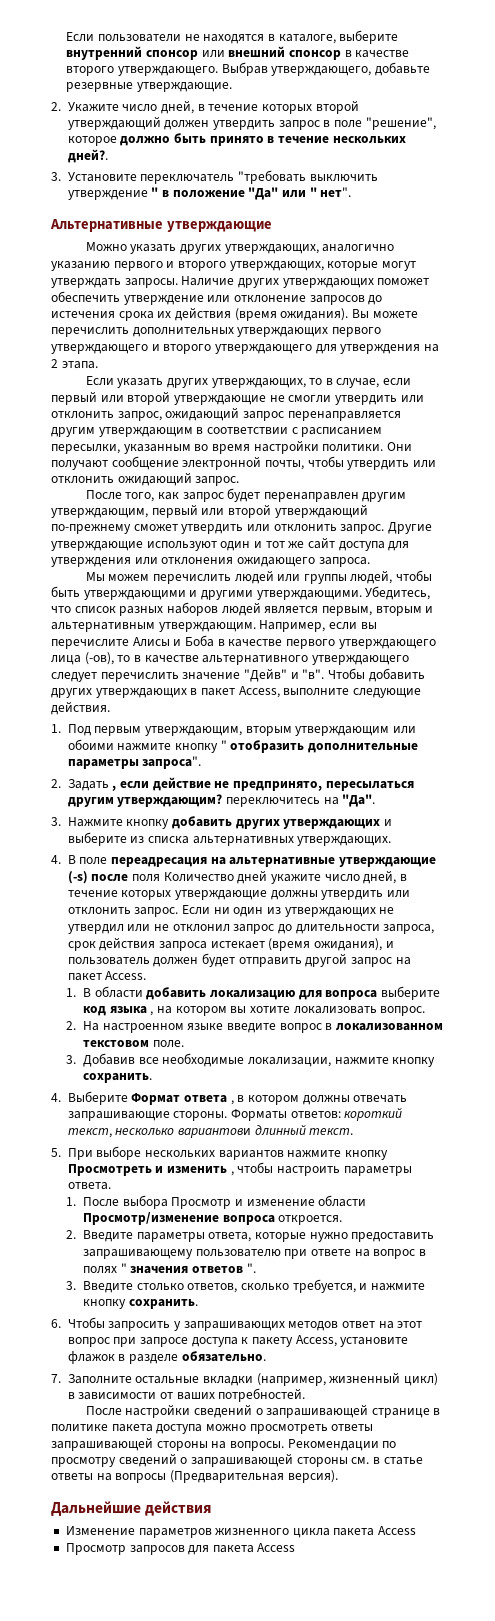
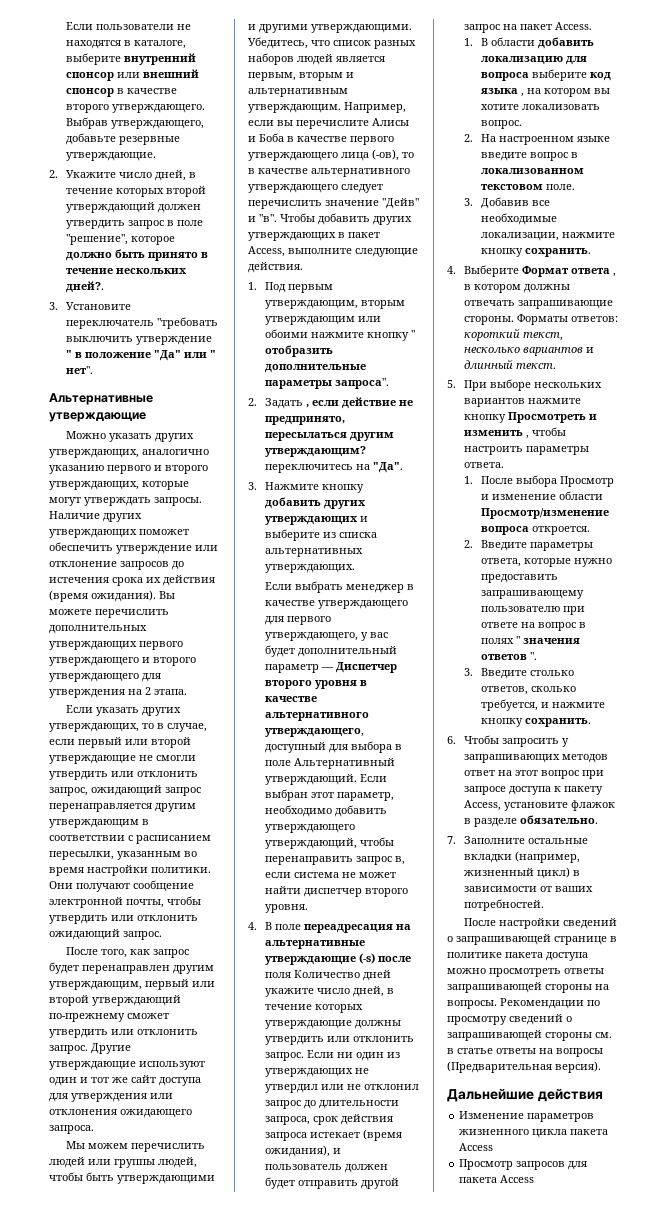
(392, 841) none -> [264,581,414,593] [264,600,408,609] [264,616,331,625] [264,632,388,641] [264,645,397,657] [264,662,397,673] [264,680,367,689] [264,696,317,702] [264,712,369,721] [264,728,364,737] [264,741,402,753] [264,758,395,769] [264,774,387,785] [264,789,394,801] [264,805,387,817] [264,824,355,833] [264,837,394,849] [264,856,405,865] [264,872,396,878] [264,886,408,897] [264,904,308,913] // Если выбрать менеджер в качестве утверждающего для первого утверждающего, у вас будет дополнительный параметр — Диспетчер второго уровня в качестве альтернативного утверждающего, доступный для выбора в поле Альтернативный утверждающий. Если выбран этот параметр, необходимо добавить утверждающего утверждающий, чтобы перенаправить запрос в, если система не может найти диспетчер второго уровня.
[178,1128,252,1138] вариантови -> [522,347,594,356] вариантов и

